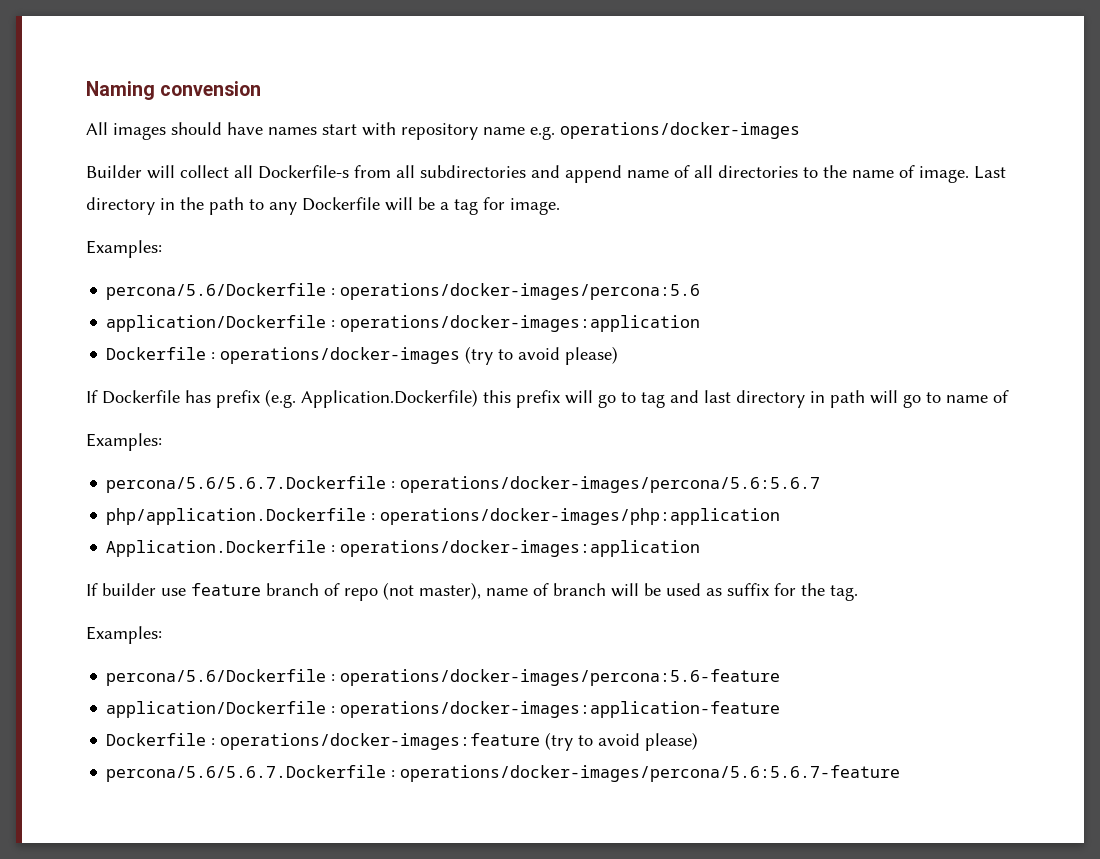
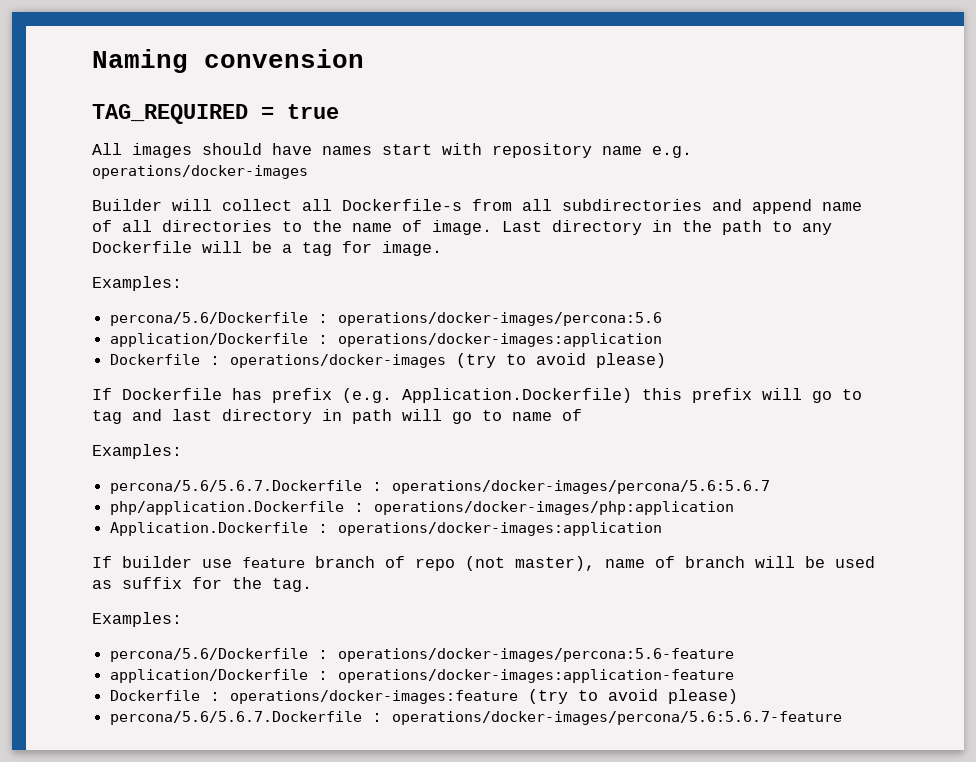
(262, 88) none -> [92,104,339,124] // TAG_REQUIRED = true

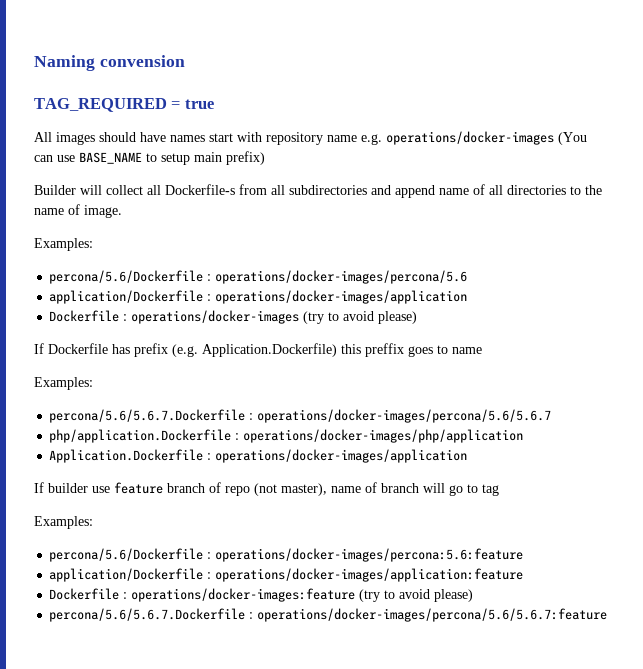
(308, 172) none -> [558,132,587,145] [34,151,265,165] (You can use BASE_NAME to setup main prefix)
[502,220,832,235] [92,241,442,256] [92,276,182,291] [110,312,663,326] [110,333,663,347] Last directory in the path to any Dockerfile will be a tag for image. // Examples: // percona/5.6/Dockerfile : operations/docker-images/percona:5.6 // application/Dockerfile : operations/docker-images:application -> [34,238,93,251] [49,270,468,284] [49,290,468,304] // Examples: // percona/5.6/Dockerfile : operations/docker-images/percona/5.6 // application/Dockerfile : operations/docker-images/application
[692,388,862,403] [92,409,472,424] prefix will go to tag and last directory in path will go -> [365,343,433,357] preffix goes
[562,409,582,421] of -> (482, 350) none
[392,480,771,494] operations/docker-images/percona/5.6:5.6.7 -> [257,409,552,423] operations/docker-images/percona/5.6/5.6.7
[374,501,735,515] operations/docker-images/php:application -> [243,429,524,443] operations/docker-images/php/application
[338,522,663,536] operations/docker-images:application -> [215,449,468,463] operations/docker-images/application
[805,556,875,568] [92,577,312,592] [92,612,182,627] [110,648,735,662] [110,669,735,683] be used as suffix for the tag. // Examples: // percona/5.6/Dockerfile : operations/docker-images/percona:5.6-feature // application/Dockerfile : operations/docker-images:application-feature -> [449,484,499,496] [34,516,93,529] [49,548,524,562] [49,568,524,582] go to tag // Examples: // percona/5.6/Dockerfile : operations/docker-images/percona:5.6:feature // application/Dockerfile : operations/docker-images/application:feature
[392,711,843,725] operations/docker-images/percona/5.6:5.6.7-feature -> [257,608,608,622] operations/docker-images/percona/5.6/5.6.7:feature

